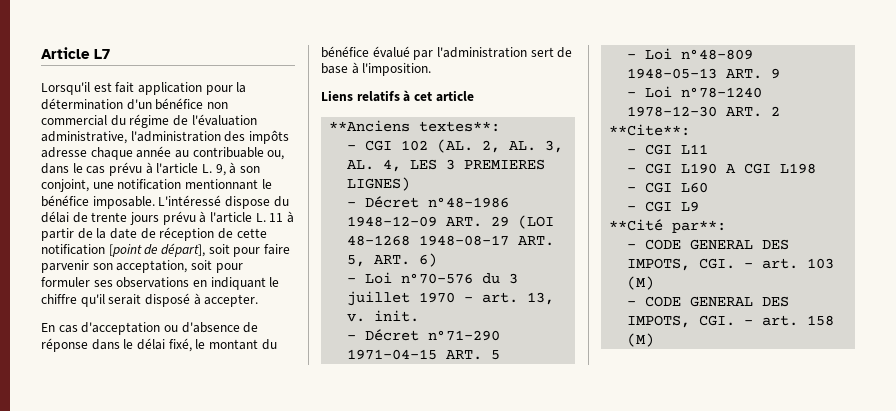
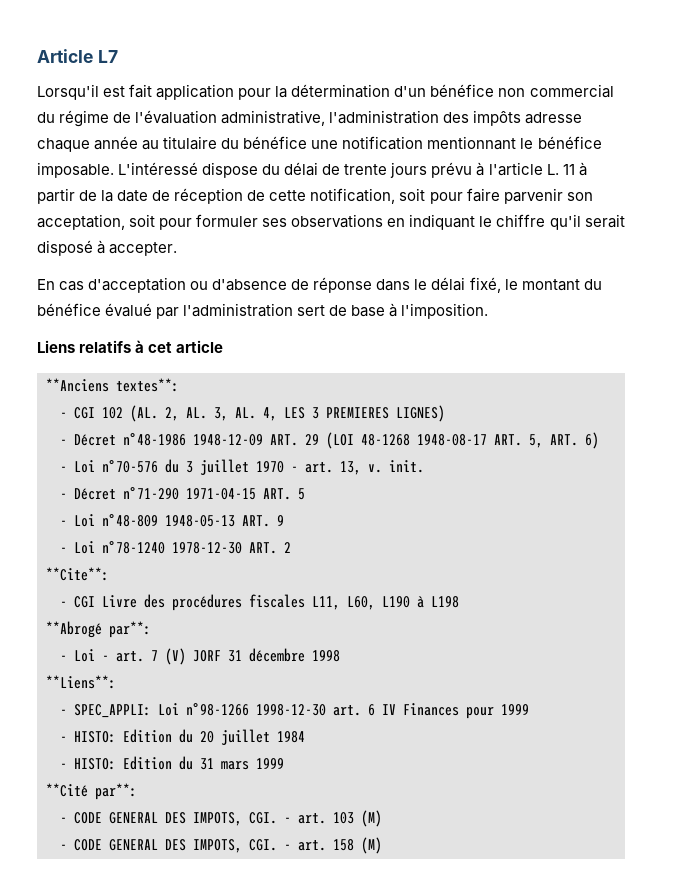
[192,147,285,160] [41,162,260,176] [41,179,89,192] contribuable ou, dans le cas prévu à l'article L. 9, à son conjoint, -> [163,136,308,150] titulaire du bénéfice
[41,243,205,257] notification [point de départ], -> [310,188,396,204] notification,
[681,144,709,154] [627,163,817,174] [627,182,709,193] [627,201,700,212] L11 // - CGI L190 A CGI L198 // - CGI L60 // - CGI L9 -> [102,594,459,611] [46,621,151,638] [60,648,340,665] [46,675,116,689] [60,703,529,719] [60,729,305,745] [60,756,284,770] Livre des procédures fiscales L11, L60, L190 à L198 // **Abrogé par**: // - Loi - art. 7 (V) JORF 31 décembre 1998 // **Liens**: // - SPEC_APPLI: Loi n°98-1266 1998-12-30 art. 6 IV Finances pour 1999 // - HISTO: Edition du 20 juillet 1984 // - HISTO: Edition du 31 mars 1999

